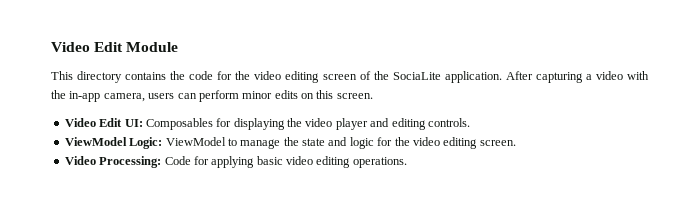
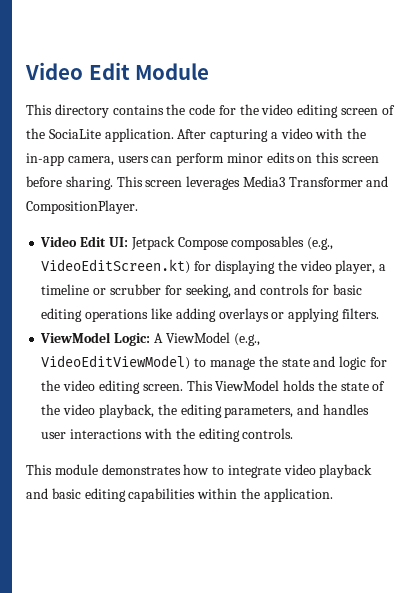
[336,93,373,99] [64,118,470,130] [64,137,226,149] screen. // Video Edit UI: Composables for displaying the video player and editing controls. // ViewModel Logic: ViewModel -> [342,156,380,163] [26,176,389,190] [26,200,138,214] [40,236,334,250] [41,259,387,274] [41,284,362,298] [41,308,379,322] [40,332,260,346] [41,355,191,370] screen before sharing. This screen leverages Media3 Transformer and CompositionPlayer. // Video Edit UI: Jetpack Compose composables (e.g., VideoEditScreen.kt) for displaying the video player, a timeline or scrubber for seeking, and controls for basic editing operations like adding overlays or applying filters. // ViewModel Logic: A ViewModel (e.g., VideoEditViewModel)
[64,156,407,168] // Video Processing: Code for applying basic video editing operations. -> [186,380,386,391] [41,404,369,418] [41,428,294,442] [26,464,373,478] [26,488,333,502] This ViewModel holds the state of the video playback, the editing parameters, and handles user interactions with the editing controls. // This module demonstrates how to integrate video playback and basic editing capabilities within the application.

